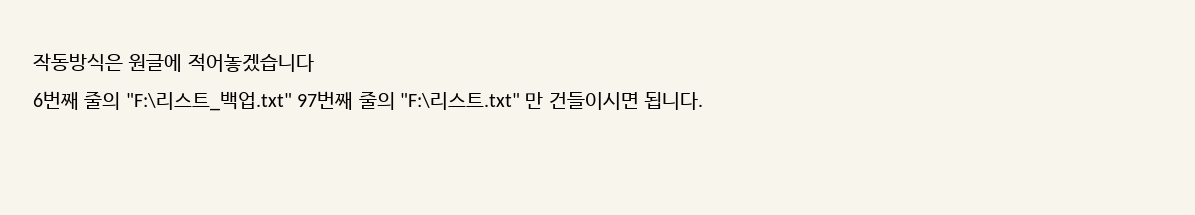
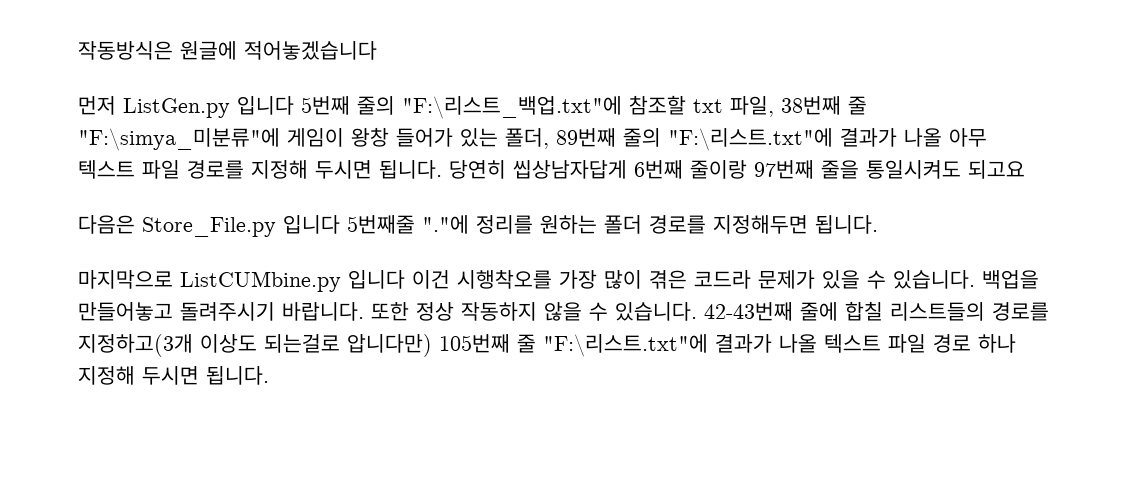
[33,91,639,111] 6번째 줄의 "F:\리스트_백업.txt" 97번째 줄의 "F:\리스트.txt" 만 건들이시면 -> [78,95,867,119] [78,127,987,151] [78,160,1025,179] [78,215,878,237] [78,269,1039,292] [78,301,1049,321] [78,334,1016,357] [78,366,199,385] 먼저 ListGen.py 입니다 5번째 줄의 "F:\리스트_백업.txt"에 참조할 txt 파일, 38번째 줄 "F:\simya_미분류"에 게임이 왕창 들어가 있는 폴더, 89번째 줄의 "F:\리스트.txt"에 결과가 나올 아무 텍스트 파일 경로를 지정해 두시면 됩니다. 당연히 씹상남자답게 6번째 줄이랑 97번째 줄을 통일시켜도 되고요 // 다음은 Store_File.py 입니다 5번째줄 "."에 정리를 원하는 폴더 경로를 지정해두면 됩니다. // 마지막으로 ListCUMbine.py 입니다 이건 시행착오를 가장 많이 겪은 코드라 문제가 있을 수 있습니다. 백업을 만들어놓고 돌려주시기 바랍니다. 또한 정상 작동하지 않을 수 있습니다. 42-43번째 줄에 합칠 리스트들의 경로를 지정하고(3개 이상도 되는걸로 압니다만) 105번째 줄 "F:\리스트.txt"에 결과가 나올 텍스트 파일 경로 하나 지정해 두시면

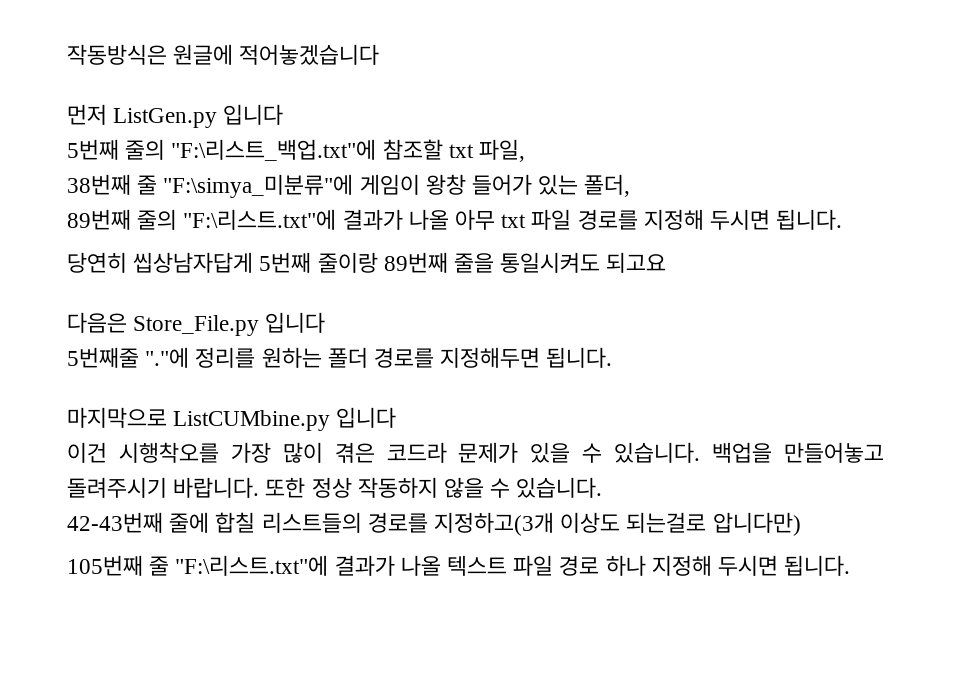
(294, 105) none -> (284, 114) //
(774, 106) none -> (526, 150) //
(549, 138) none -> (631, 185) //
[78,160,135,179] 텍스트 -> [501,214,527,228] txt
(442, 169) none -> (843, 219) //
[634,160,814,179] 6번째 줄이랑 97번째 -> [259,252,448,273] 5번째 줄이랑 89번째
(340, 224) none -> (326, 322) //
(405, 279) none -> (397, 417) //
(697, 311) none -> (603, 487) //
(432, 345) none -> (801, 524) //

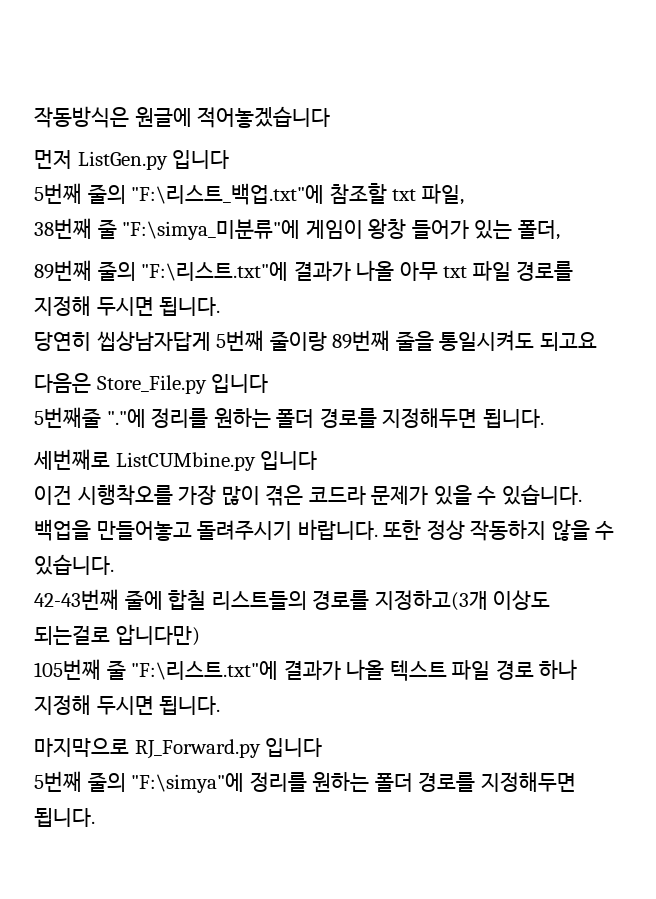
[67,407,167,428] 마지막으로 -> [33,449,110,470] 세번째로
(851, 565) none -> [34,738,323,759] [34,771,576,793] [34,808,95,827] // 마지막으로 RJ_Forward.py 입니다 // 5번째 줄의 "F:\simya"에 정리를 원하는 폴더 경로를 지정해두면 됩니다.

